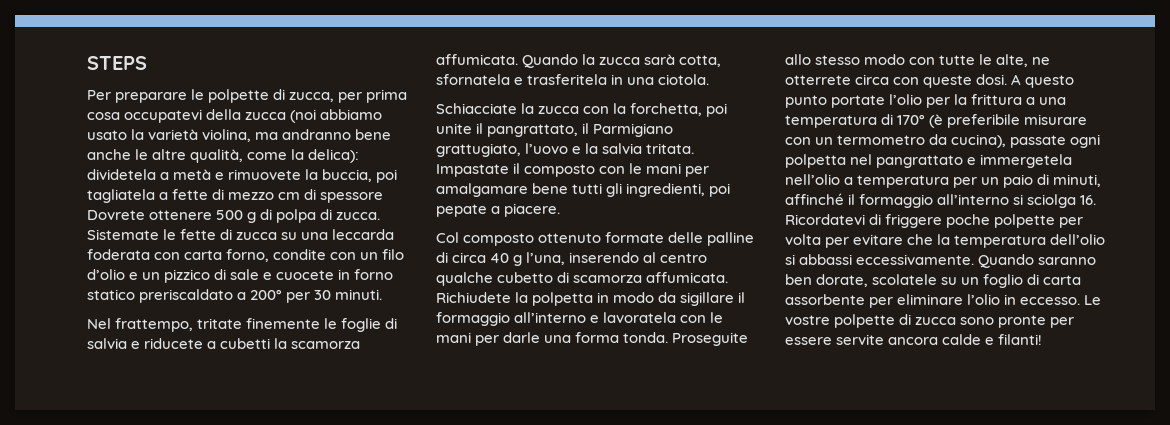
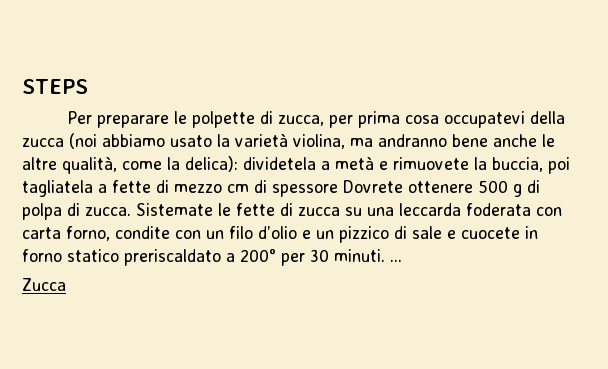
[87,318,398,332] [87,338,361,349] [436,54,722,68] [436,74,710,85] [436,103,728,117] [436,123,674,137] [436,143,695,157] [436,163,710,177] [436,183,731,197] [436,203,561,217] [436,232,755,246] [436,252,708,266] [436,272,729,286] [436,292,746,306] [436,312,724,326] [436,332,749,346] [785,54,1051,67] [785,74,1075,88] [785,94,1067,108] [785,114,1088,128] [785,134,1101,148] [785,154,1073,168] [785,174,1102,188] [785,193,1097,208] [785,214,1084,228] [785,234,1106,248] [785,254,1097,268] [785,274,1082,288] [785,294,1102,308] [785,314,1075,328] [785,334,1043,345] // Nel frattempo, tritate finemente le foglie di salvia e riducete a cubetti la scamorza affumicata. Quando la zucca sarà cotta, sfornatela e trasferitela in una ciotola. // Schiacciate la zucca con la forchetta, poi unite il pangrattato, il Parmigiano grattugiato, l’uovo e la salvia tritata. Impastate il composto con le mani per amalgamare bene tutti gli ingredienti, poi pepate a piacere. // Col composto ottenuto formate delle palline di circa 40 g l’una, inserendo al centro qualche cubetto di scamorza affumicata. Richiudete la polpetta in modo da sigillare il formaggio all’interno e lavoratela con le mani per darle una forma tonda. Proseguite allo stesso modo con tutte le alte, ne otterrete circa con queste dosi. A questo punto portate l’olio per la frittura a una temperatura di 170° (è preferibile misurare con un termometro da cucina), passate ogni polpetta nel pangrattato e immergetela nell’olio a temperatura per un paio di minuti, affinché il formaggio all’interno si sciolga 16. Ricordatevi di friggere poche polpette per volta per evitare che la temperatura dell’olio si abbassi eccessivamente. Quando saranno ben dorate, scolatele su un foglio di carta assorbente per eliminare l’olio in eccesso. Le vostre polpette di zucca sono pronte per essere servite ancora calde e filanti! -> [390,259,402,262] [22,278,66,291] ... // Zucca

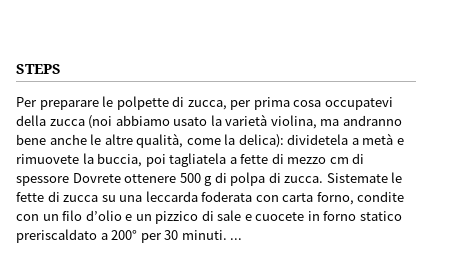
[22,278,66,291] // Zucca -> (243, 239) none

